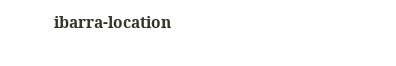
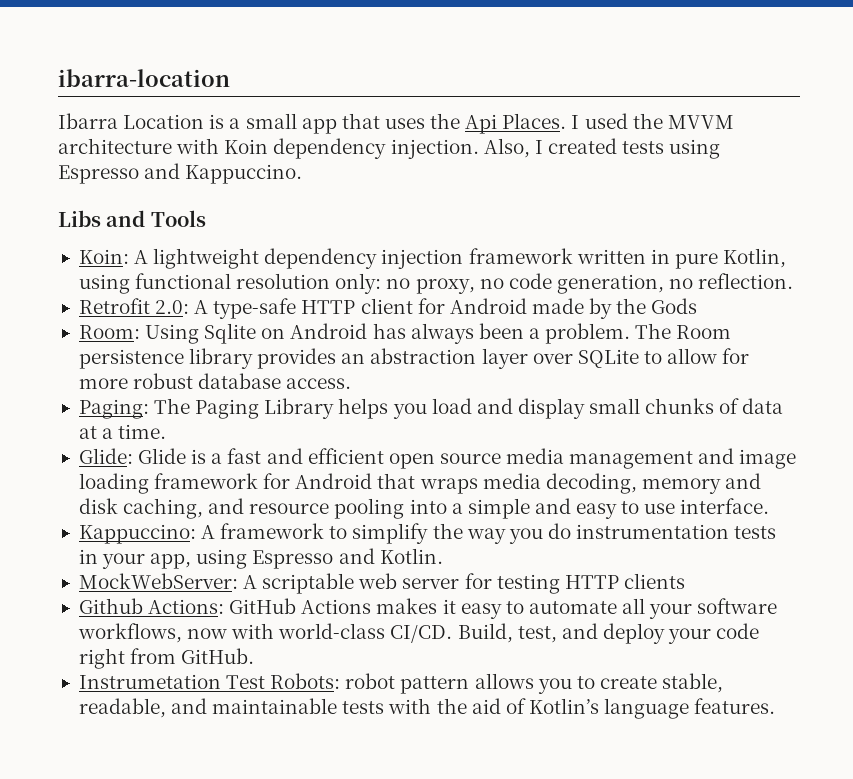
(171, 22) none -> [58,113,734,134] [58,138,721,159] [58,163,303,184] [58,210,206,227] [78,248,787,269] [78,273,794,294] [78,298,698,319] [78,323,732,344] [78,348,750,369] [78,373,352,389] [78,398,784,419] [78,424,167,439] [78,448,797,469] [78,473,762,494] [78,498,770,519] [78,523,777,544] [78,548,443,569] [78,573,685,594] [78,598,778,619] [77,623,760,644] [78,648,255,669] [78,673,724,694] [78,698,776,719] // Ibarra Location is a small app that uses the Api Places. I used the MVVM architecture with Koin dependency injection. Also, I created tests using Espresso and Kappuccino. // Libs and Tools // Koin: A lightweight dependency injection framework written in pure Kotlin, using functional resolution only: no proxy, no code generation, no reflection. // Retrofit 2.0: A type-safe HTTP client for Android made by the Gods // Room: Using Sqlite on Android has always been a problem. The Room persistence library provides an abstraction layer over SQLite to allow for more robust database access. // Paging: The Paging Library helps you load and display small chunks of data at a time. // Glide: Glide is a fast and efficient open source media management and image loading framework for Android that wraps media decoding, memory and disk caching, and resource pooling into a simple and easy to use interface. // Kappuccino: A framework to simplify the way you do instrumentation tests in your app, using Espresso and Kotlin. // MockWebServer: A scriptable web server for testing HTTP clients // Github Actions: GitHub Actions makes it easy to automate all your software workflows, now with world-class CI/CD. Build, test, and deploy your code right from GitHub. // Instrumetation Test Robots: robot pattern allows you to create stable, readable, and maintainable tests with the aid of Kotlin’s language features.

